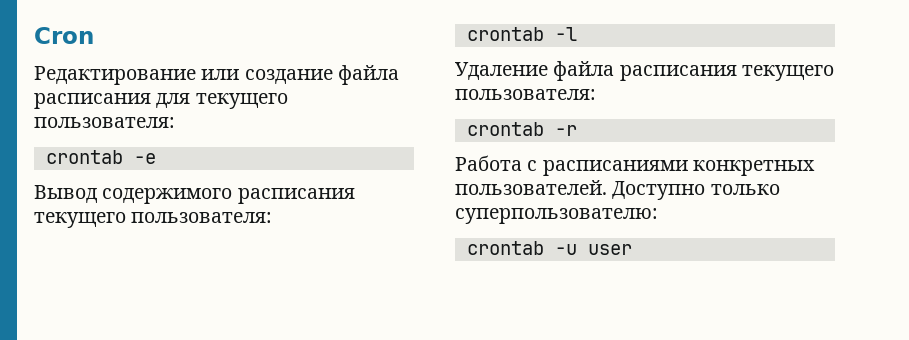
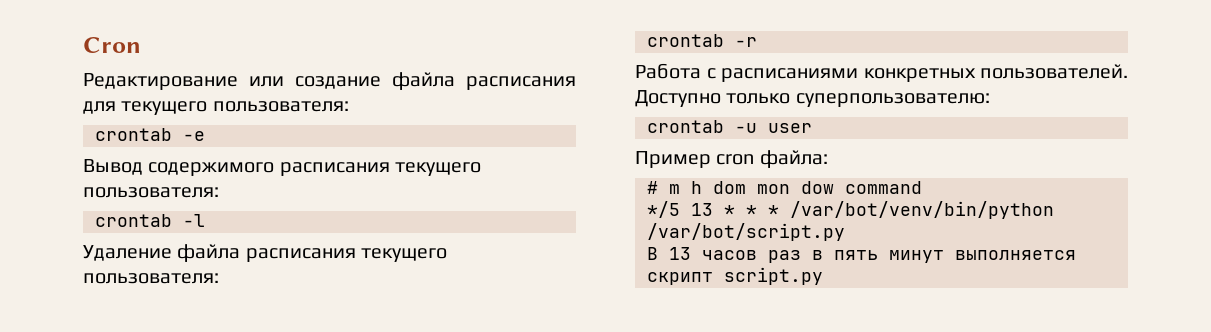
(632, 249) none -> [635,150,828,168] [647,181,922,194] [647,201,1054,219] [647,223,845,241] [647,247,1076,263] [647,267,823,285] // Пример cron файла: // # m h dom mon dow command // */5 13 * * * /var/bot/venv/bin/python /var/bot/script.py // В 13 часов раз в пять минут выполняется скрипт script.py

